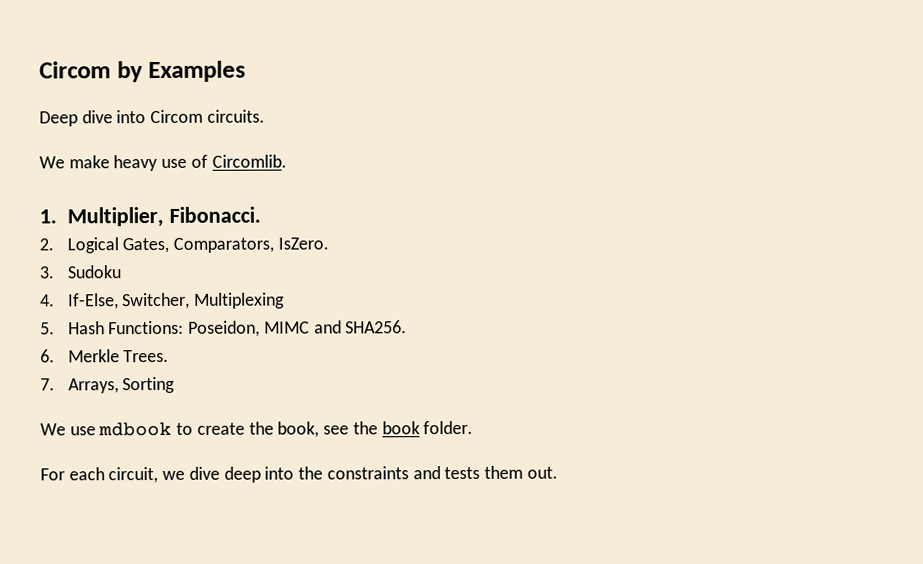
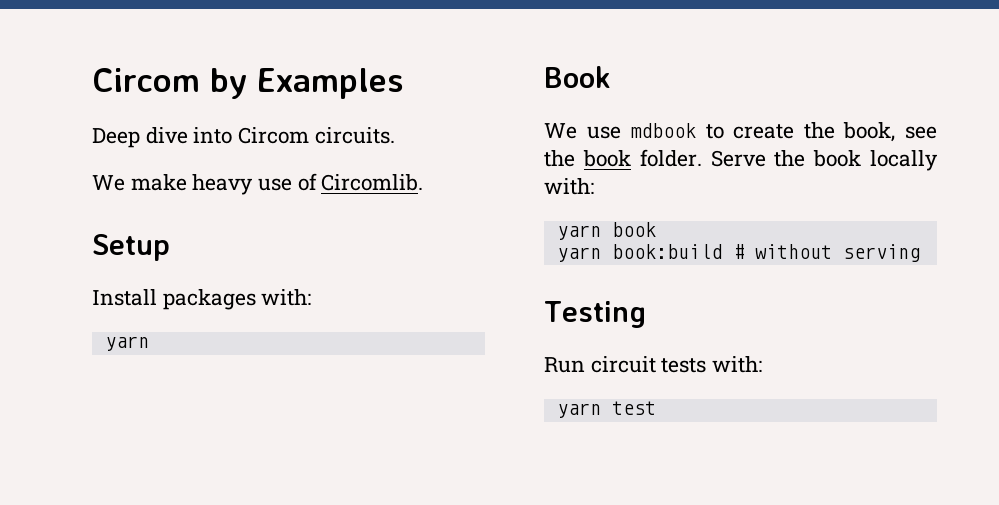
[39,206,261,228] [39,237,329,254] [39,265,121,279] [40,292,286,310] [40,320,408,337] [40,349,170,363] [40,376,176,394] 1. Multiplier, Fibonacci. // 2. Logical Gates, Comparators, IsZero. // 3. Sudoku // 4. If-Else, Switcher, Multiplexing // 5. Hash Functions: Poseidon, MIMC and SHA256. // 6. Merkle Trees. // 7. Arrays, Sorting -> [92,234,170,261] [92,289,312,310] [104,336,149,351] [544,66,611,88] Setup // Install packages with: // yarn // Book
[40,465,558,484] // For each circuit, we dive deep into the constraints and tests them out. -> [710,150,938,171] [544,178,594,195] [556,222,656,240] [556,244,920,262] [544,301,646,328] [544,356,763,373] [556,401,656,418] Serve the book locally with: // yarn book // yarn book:build # without serving // Testing // Run circuit tests with: // yarn test

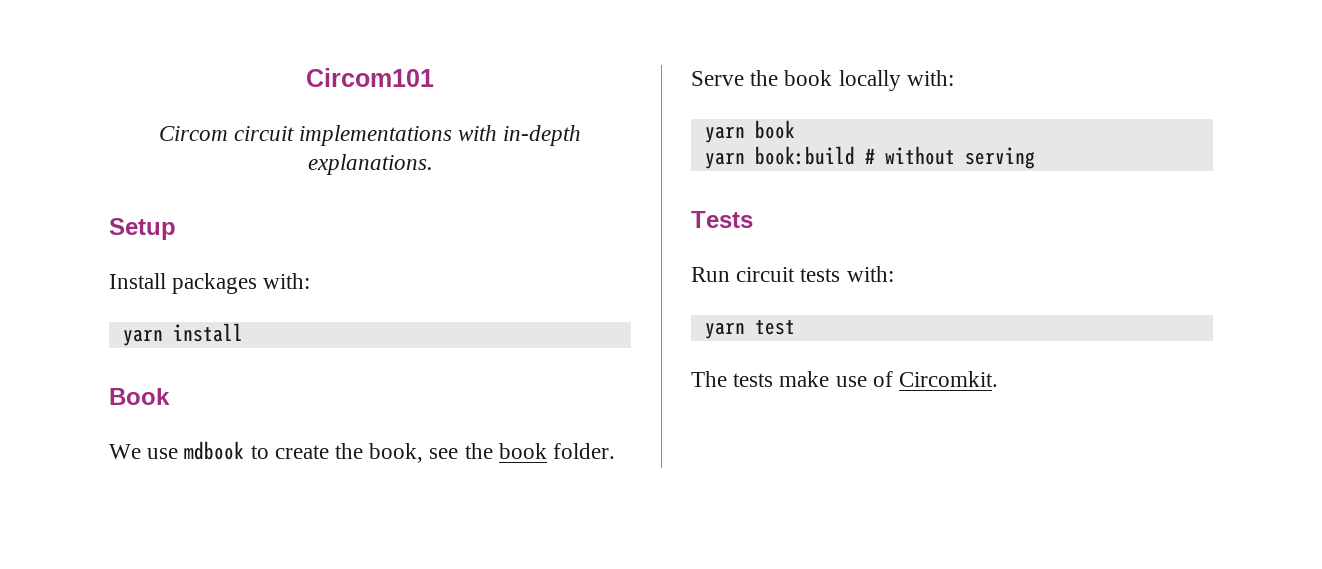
[92,68,404,99] [92,127,395,148] [92,173,424,195] Circom by Examples // Deep dive into Circom circuits. // We make heavy use of Circomlib. -> [306,68,434,87] [158,125,582,146] [307,154,433,175] Circom101 // Circom circuit implementations with in-depth explanations.
(149, 343) none -> [172,323,243,342] install
[544,301,646,328] Testing -> [691,211,753,228] Tests
(656, 408) none -> [691,371,999,387] // The tests make use of Circomkit.

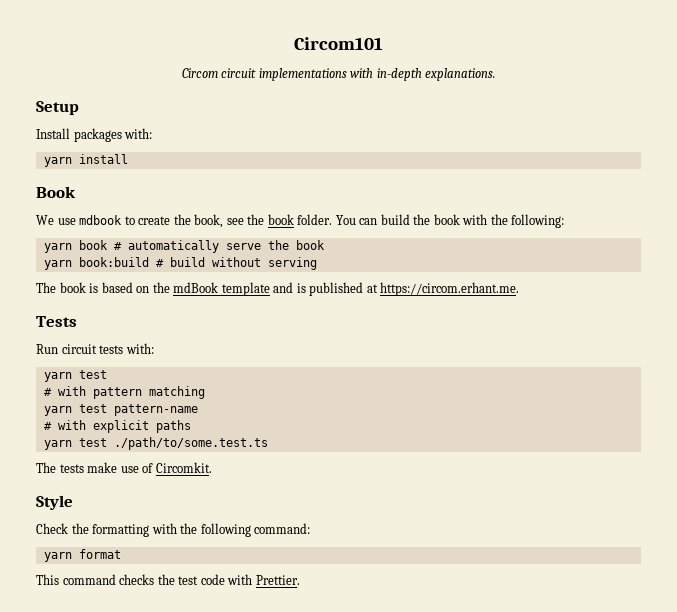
[691,70,954,91] [704,126,745,143] Serve the book locally with: // yarn -> [335,214,565,228] [43,240,289,253] You can build the book with the following: // yarn book # automatically serve the
(875, 156) none -> [169,257,205,267] build
(1035, 158) none -> [36,282,520,296] // The book is based on the mdBook template and is published at https://circom.erhant.me.
(795, 327) none -> [43,386,205,399] [43,404,198,416] [43,420,191,433] [43,437,268,450] // # with pattern matching // yarn test pattern-name // # with explicit paths // yarn test ./path/to/some.test.ts
(999, 379) none -> [36,495,73,510] [36,523,311,537] [43,549,121,562] [36,574,300,585] // Style // Check the formatting with the following command: // yarn format // This command checks the test code with Prettier.

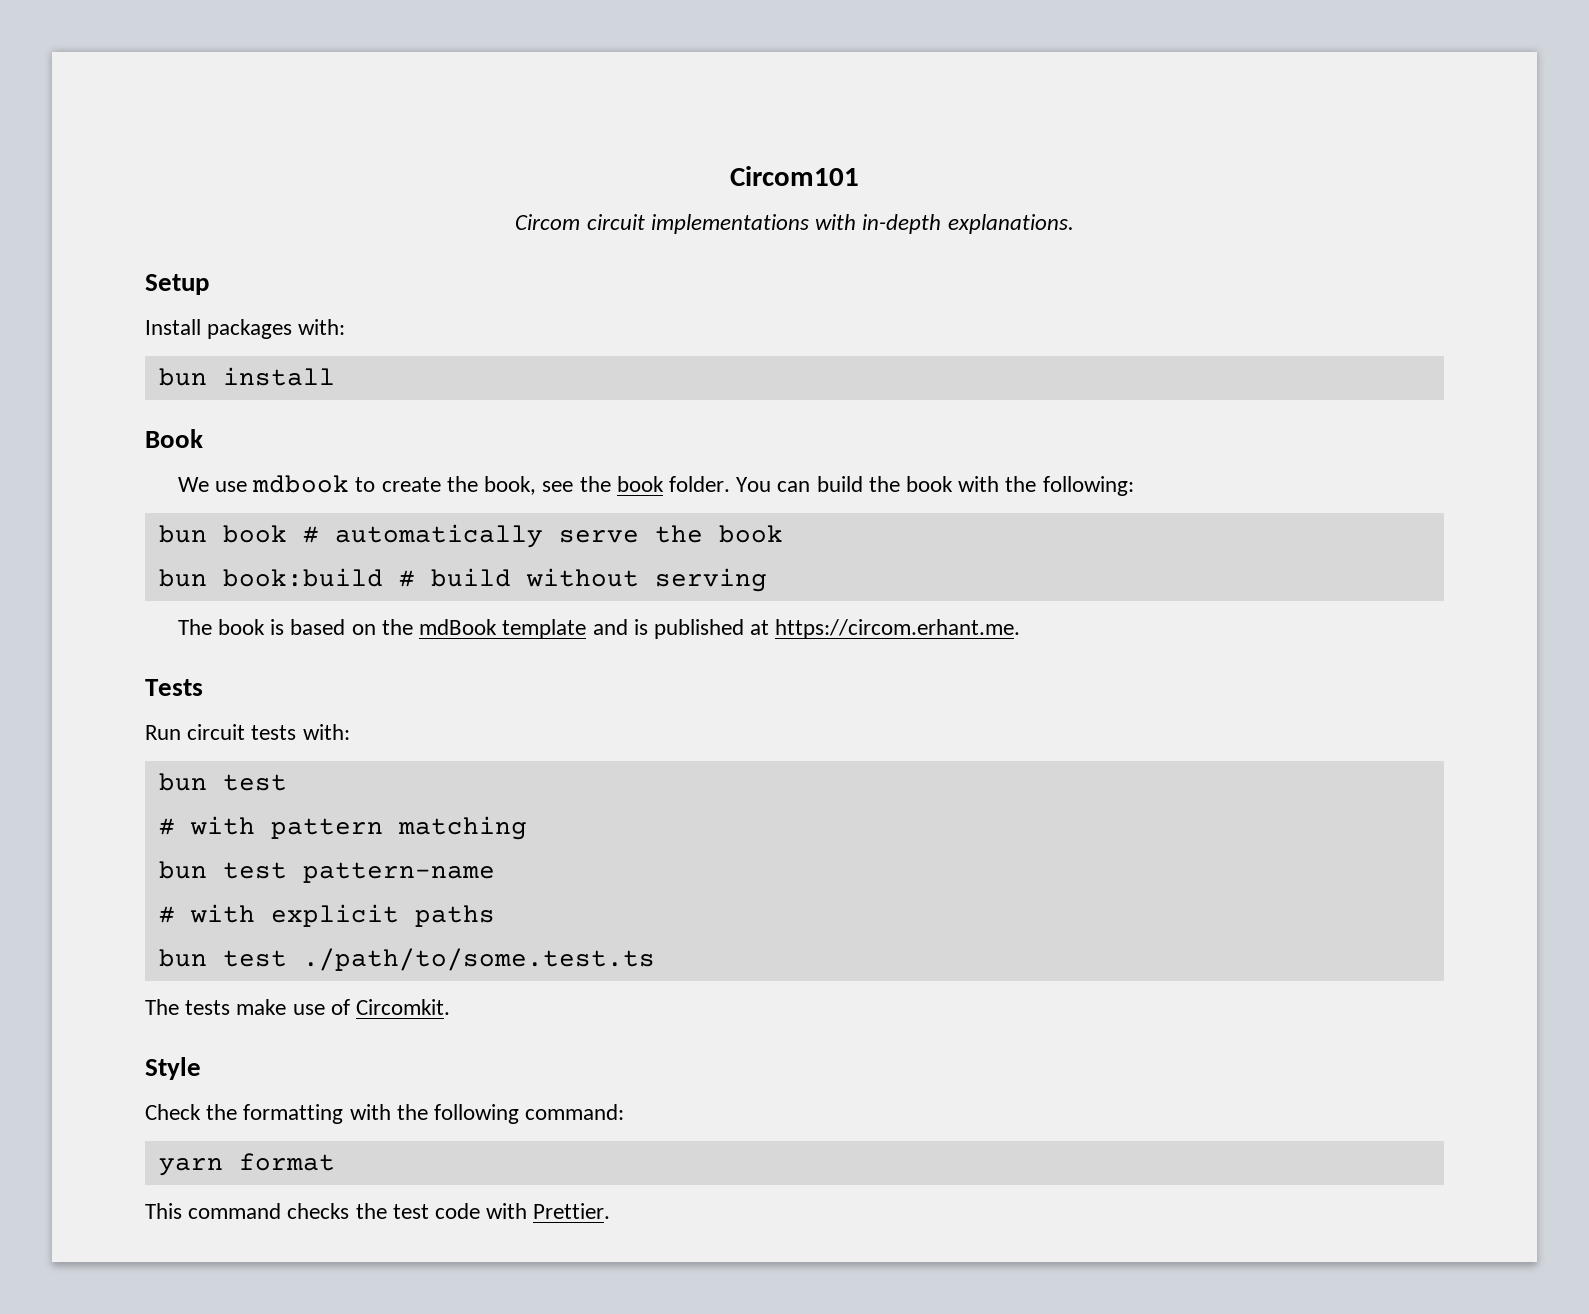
[43,157,72,167] yarn -> [158,368,207,386] bun
[43,243,72,253] yarn -> [158,525,207,543] bun
[43,260,72,270] yarn -> [158,569,207,587] bun
[43,372,72,382] yarn -> [158,773,207,791] bun
[43,406,72,416] yarn -> [158,861,207,879] bun
[43,440,72,450] yarn -> [158,949,207,967] bun

